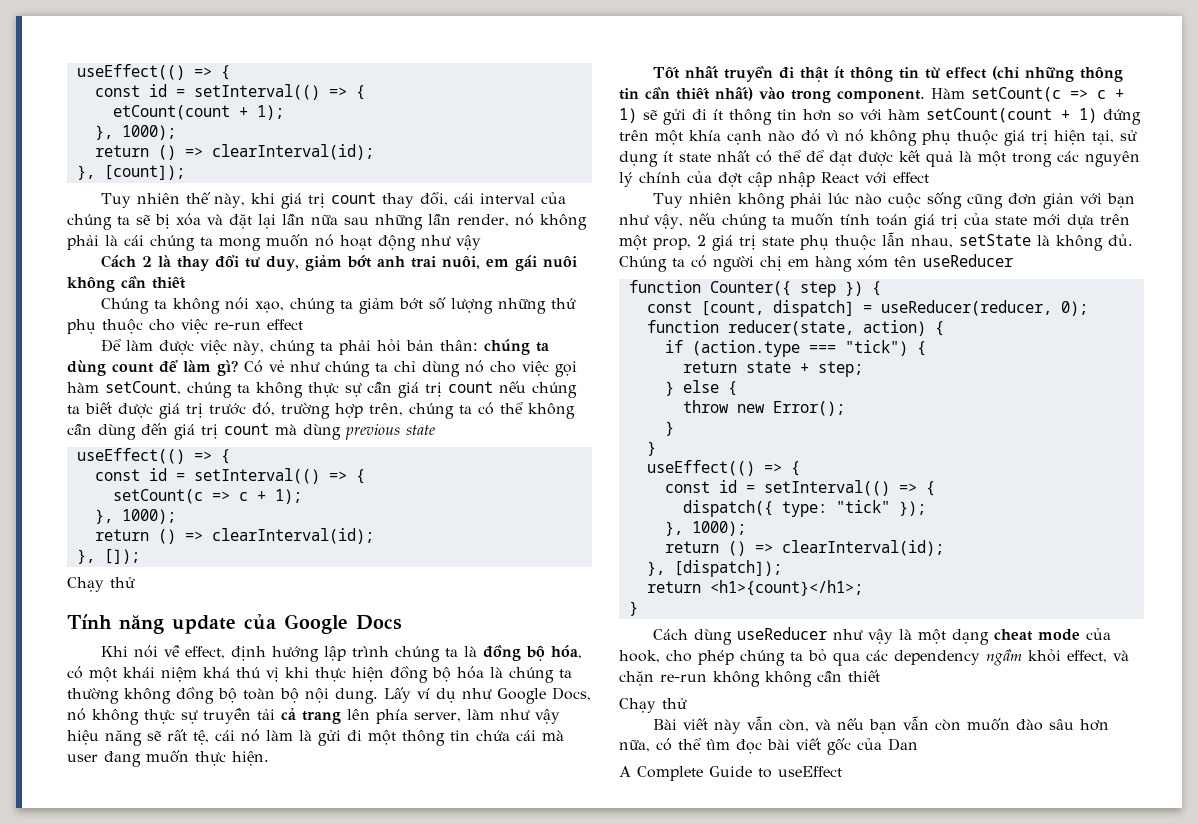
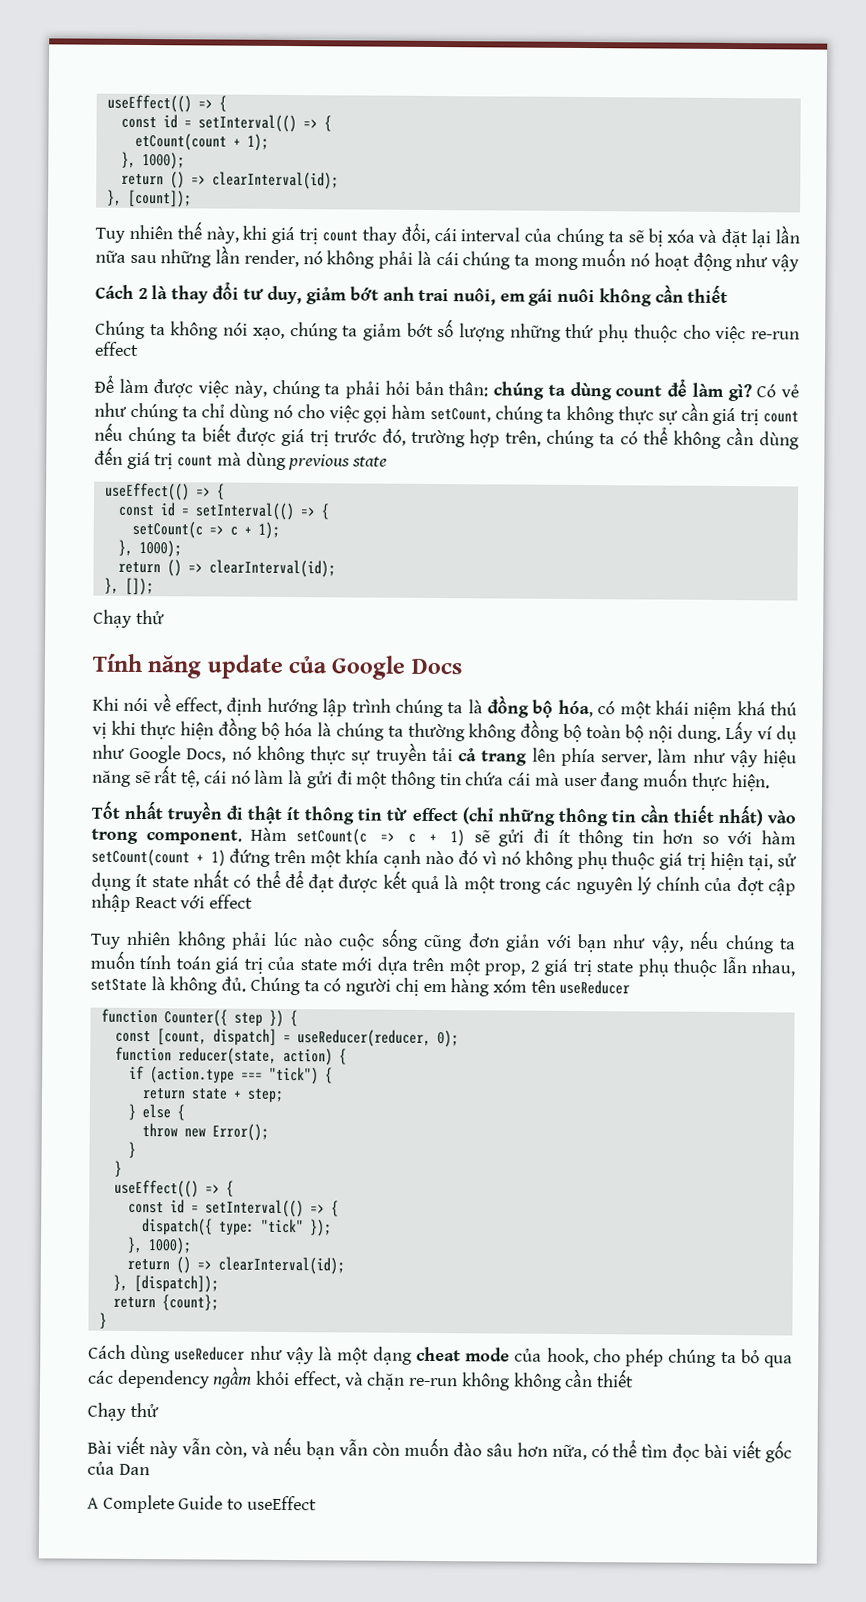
[709,580,863,596] <h1>{count}</h1>; -> [161,1294,219,1311] {count};

